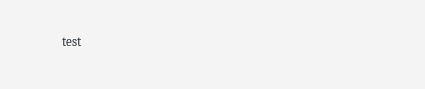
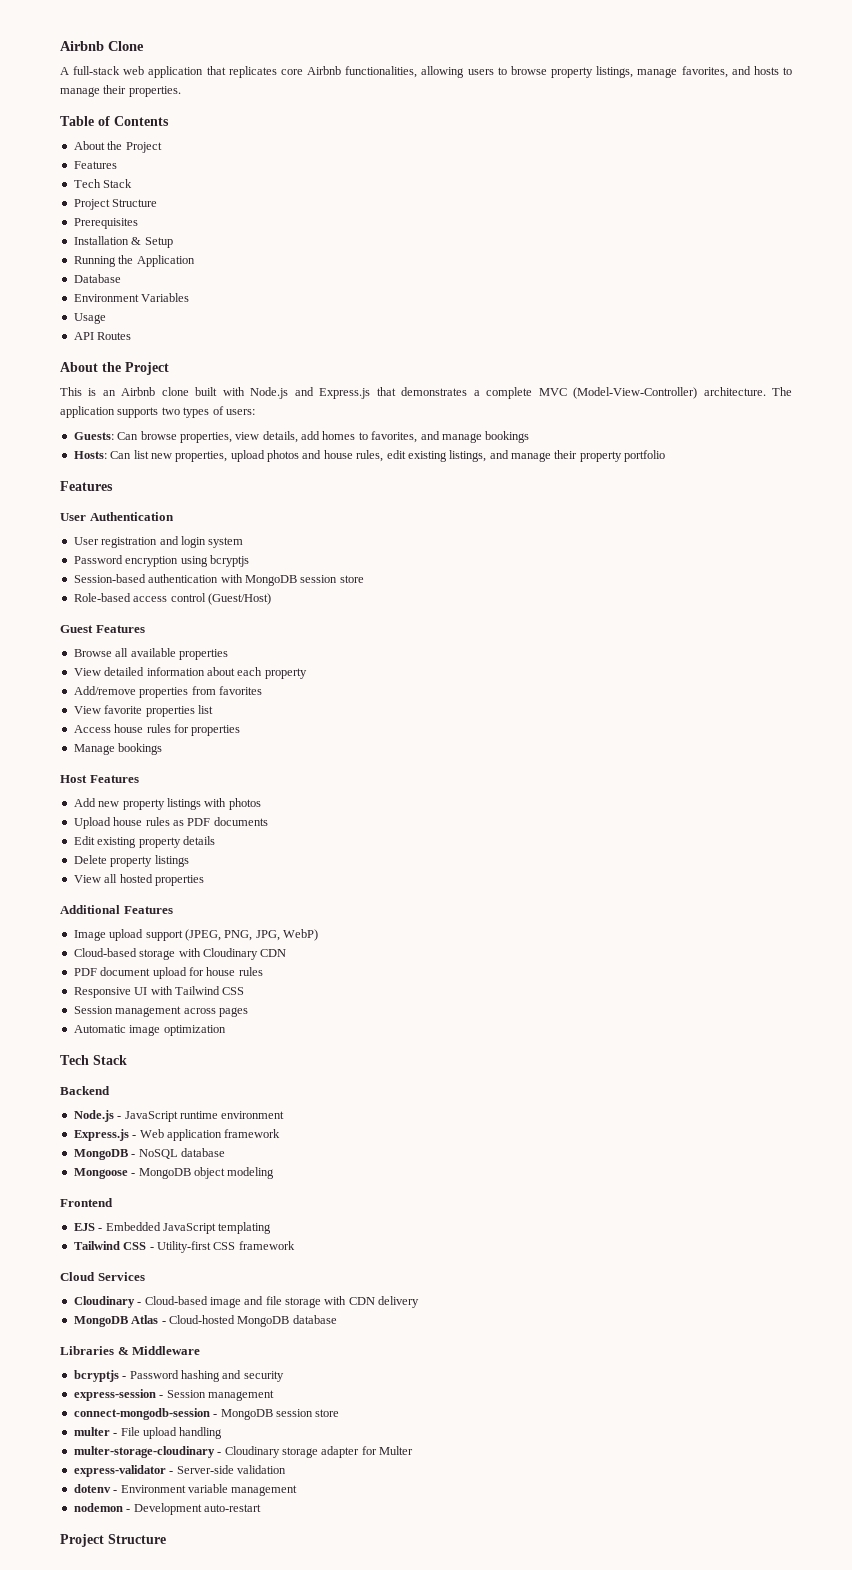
[62,37,82,46] test -> [60,41,144,51] [60,66,792,78] [60,85,181,97] [60,116,169,126] [73,141,162,153] [73,161,117,169] [73,179,133,188] [73,199,158,210] [73,218,138,229] [73,236,173,248] [73,255,195,267] [73,274,121,283] [73,293,190,302] [73,313,106,324] [73,332,132,340] [60,362,169,375] [60,387,793,399] [60,406,255,418] [73,431,530,443] [73,450,666,462] [60,481,113,491] [60,512,174,521] [73,536,244,548] [73,555,249,567] [73,574,364,586] [73,593,271,605] [60,625,145,633] [73,648,228,660] [73,667,307,679] [73,686,262,698] [73,705,213,717] [73,724,241,736] [73,743,163,755] [60,775,139,783] [73,798,261,810] [73,817,268,829] [73,836,215,848] [73,855,189,867] [73,874,204,886] [60,905,173,914] [73,929,318,941] [73,948,287,960] [73,967,263,979] [73,986,245,998] [73,1006,248,1017] [73,1025,226,1036] [60,1055,127,1065] [60,1086,110,1095] [73,1110,285,1122] [73,1129,281,1141] [73,1148,225,1160] [73,1167,275,1179] [60,1198,113,1207] [73,1222,272,1234] [73,1241,295,1253] [60,1272,145,1281] [73,1296,420,1308] [73,1315,337,1327] [60,1346,201,1355] [73,1370,284,1382] [73,1389,274,1401] [73,1408,340,1420] [73,1427,223,1439] [73,1446,413,1458] [73,1465,286,1477] [73,1484,298,1496] [73,1503,261,1515] [60,1534,166,1547] Airbnb Clone // A full-stack web application that replicates core Airbnb functionalities, allowing users to browse property listings, manage favorites, and hosts to manage their properties. // Table of Contents // About the Project // Features // Tech Stack // Project Structure // Prerequisites // Installation & Setup // Running the Application // Database // Environment Variables // Usage // API Routes // About the Project // This is an Airbnb clone built with Node.js and Express.js that demonstrates a complete MVC (Model-View-Controller) architecture. The application supports two types of users: // Guests: Can browse properties, view details, add homes to favorites, and manage bookings // Hosts: Can list new properties, upload photos and house rules, edit existing listings, and manage their property portfolio // Features // User Authentication // User registration and login system // Password encryption using bcryptjs // Session-based authentication with MongoDB session store // Role-based access control (Guest/Host) // Guest Features // Browse all available properties // View detailed information about each property // Add/remove properties from favorites // View favorite properties list // Access house rules for properties // Manage bookings // Host Features // Add new property listings with photos // Upload house rules as PDF documents // Edit existing property details // Delete property listings // View all hosted properties // Additional Features // Image upload support (JPEG, PNG, JPG, WebP) // Cloud-based storage with Cloudinary CDN // PDF document upload for house rules // Responsive UI with Tailwind CSS // Session management across pages // Automatic image optimization // Tech Stack // Backend // Node.js - JavaScript runtime environment // Express.js - Web application framework // MongoDB - NoSQL database // Mongoose - MongoDB object modeling // Frontend // EJS - Embedded JavaScript templating // Tailwind CSS - Utility-first CSS framework // Cloud Services // Cloudinary - Cloud-based image and file storage with CDN delivery // MongoDB Atlas - Cloud-hosted MongoDB database // Libraries & Middleware // bcryptjs - Password hashing and security // express-session - Session management // connect-mongodb-session - MongoDB session store // multer - File upload handling // multer-storage-cloudinary - Cloudinary storage adapter for Multer // express-validator - Server-side validation // dotenv - Environment variable management // nodemon - Development auto-restart // Project Structure

